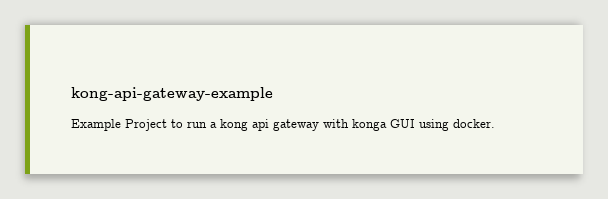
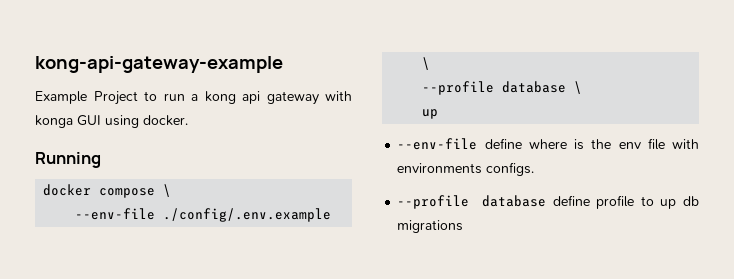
(495, 123) none -> [35,152,101,168] [43,184,172,198] [75,208,332,222] [422,57,431,70] [422,81,583,95] [422,109,439,119] [397,138,699,150] [397,162,535,176] [397,195,699,209] [397,220,464,233] // Running // docker compose \ // --env-file ./config/.env.example \ // --profile database \ // up // --env-file define where is the env file with environments configs. // --profile database define profile to up db migrations

